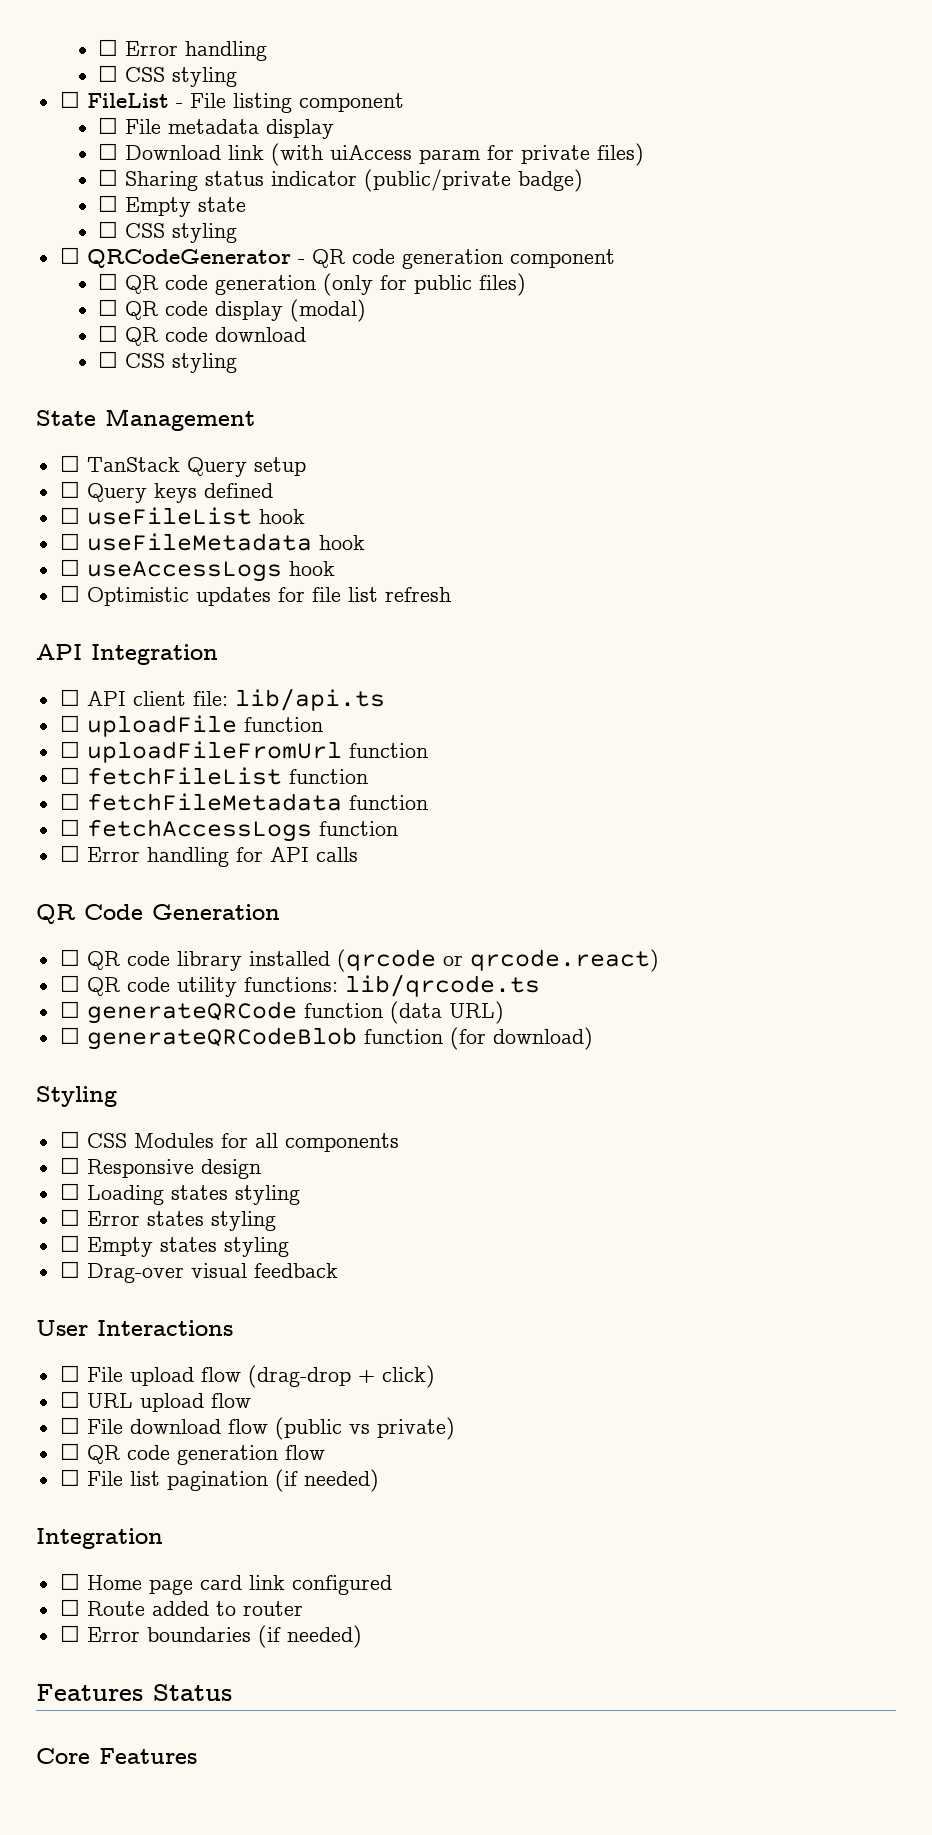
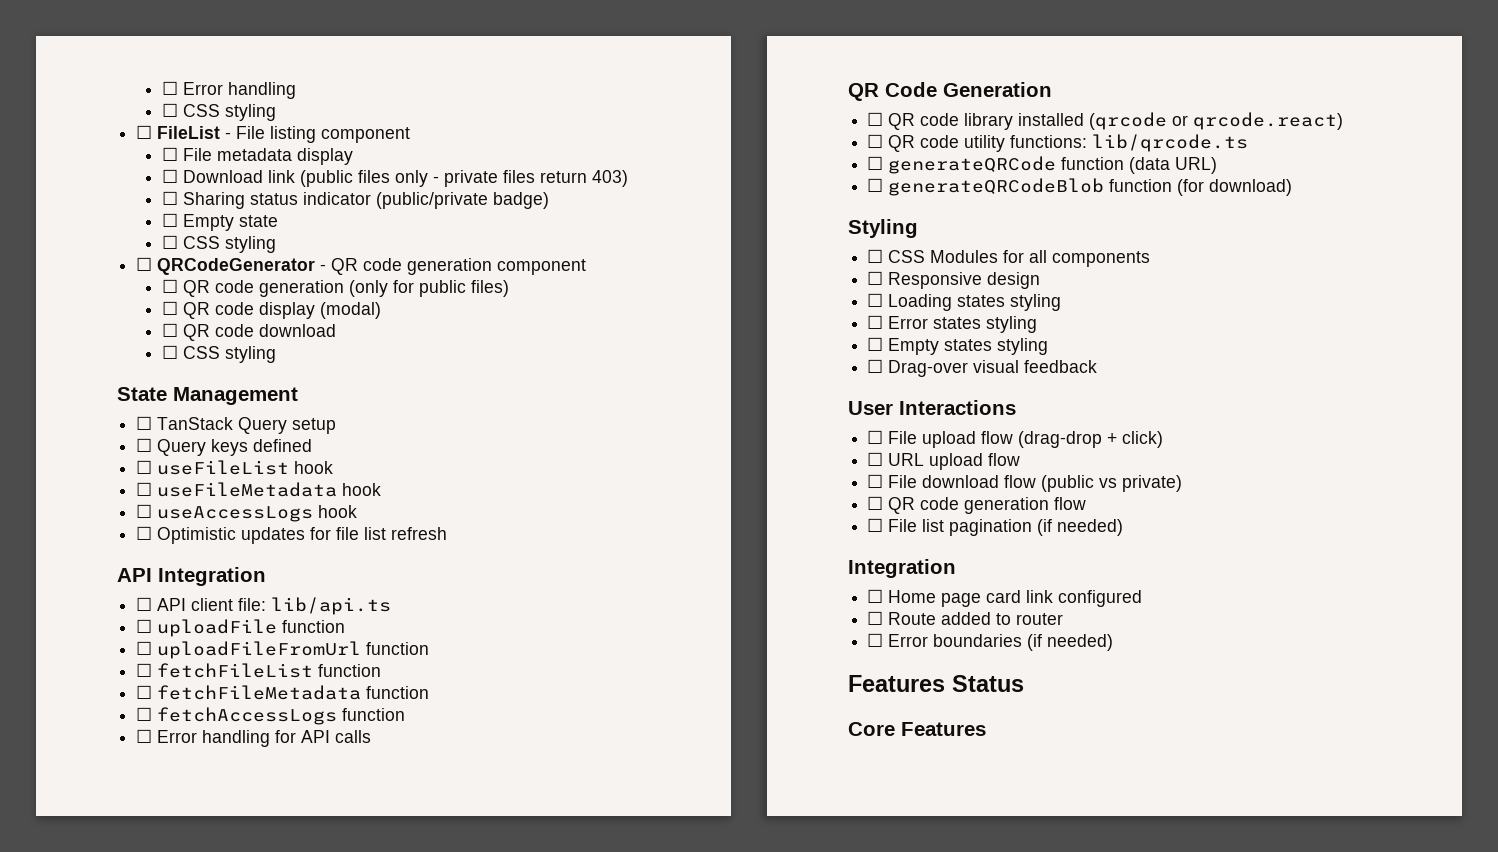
[271,143,645,166] (with uiAccess param for private files) -> [299,170,628,187] (public files only - private files return 403)

